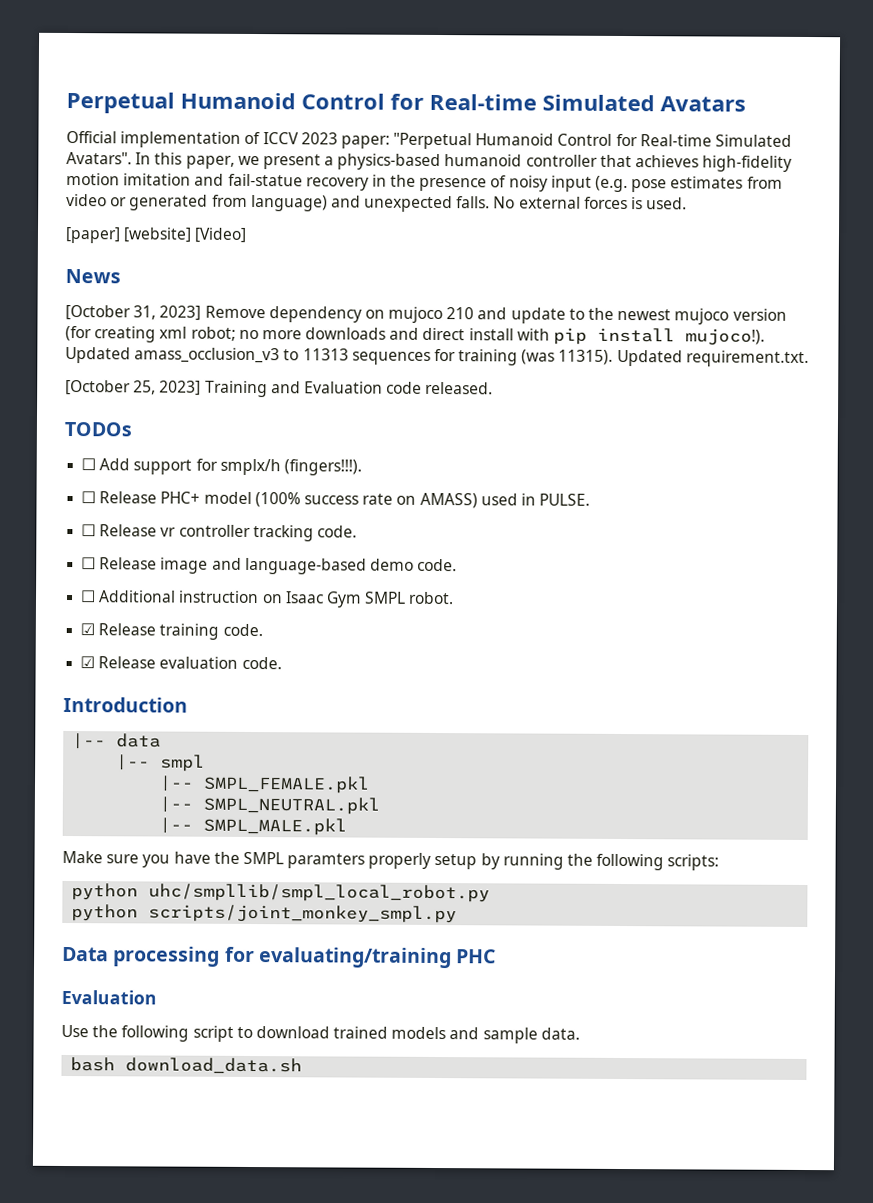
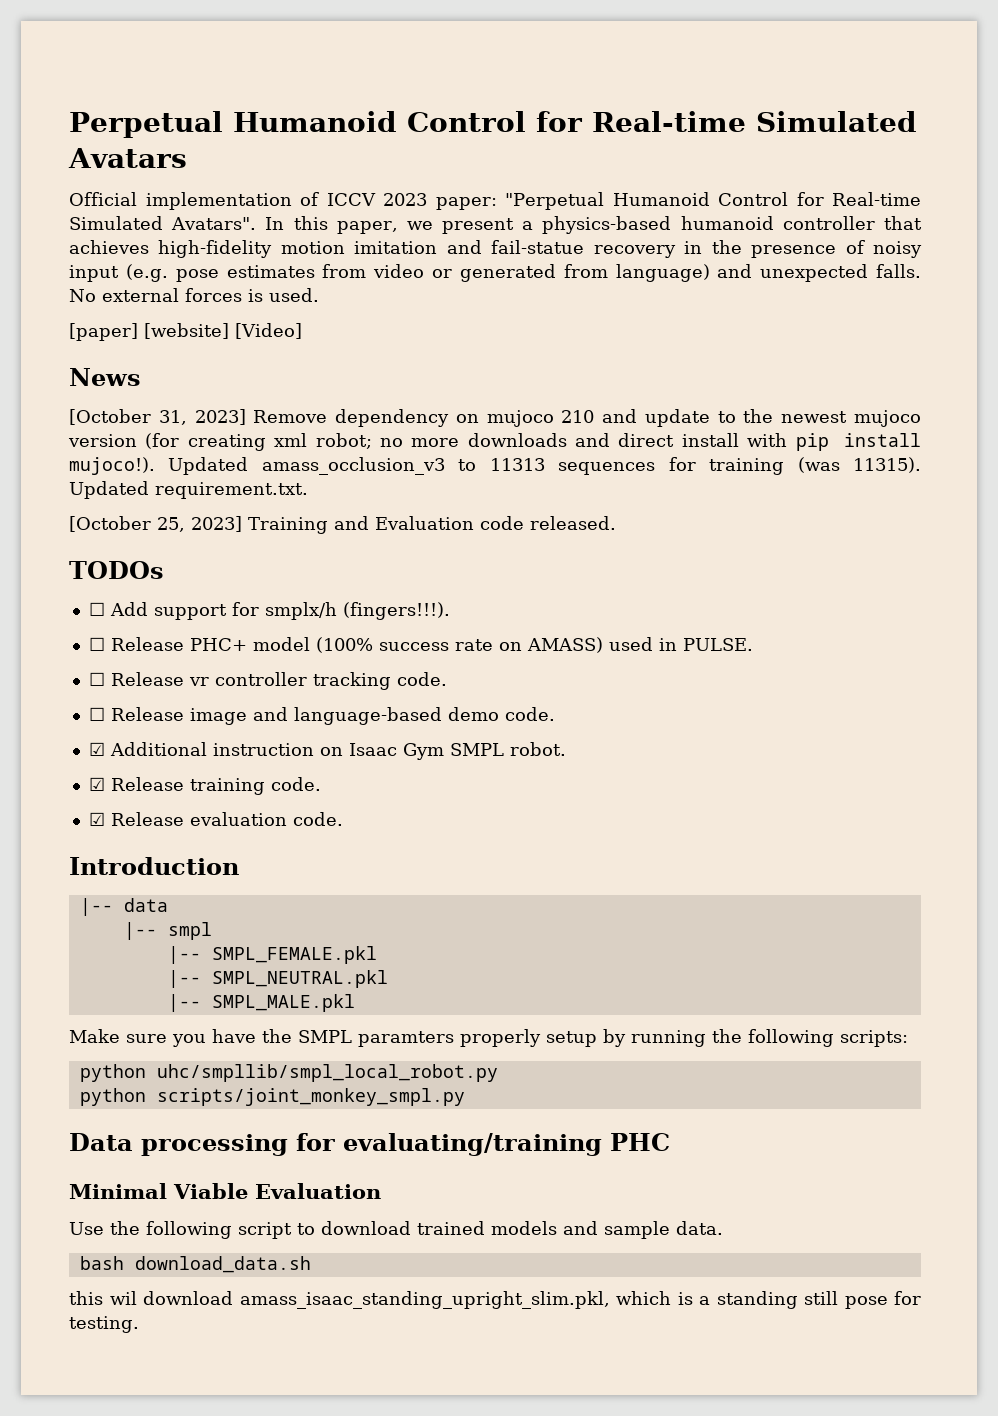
[80,590,97,603] ☐ -> [88,742,105,756] ☑
(497, 956) none -> [69,1183,248,1199] Minimal Viable
(303, 1066) none -> [69,1291,921,1309] [69,1316,139,1333] // this wil download amass_isaac_standing_upright_slim.pkl, which is a standing still pose for testing.

